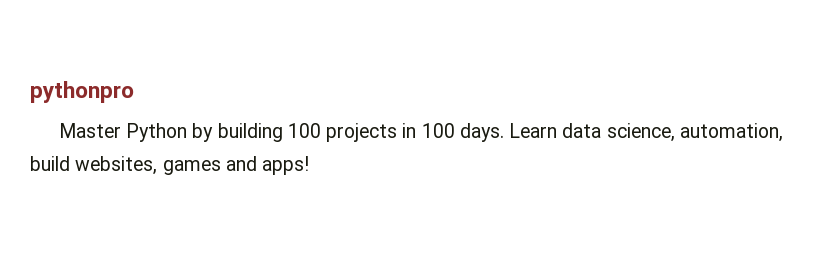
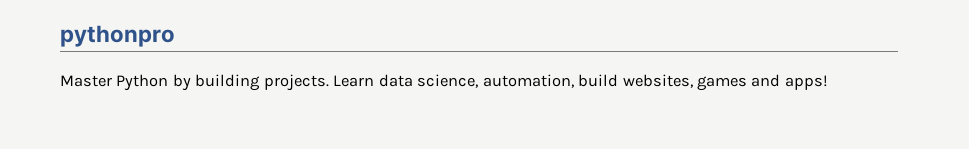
[287,123,504,142] 100 projects in 100 days. -> [263,74,329,91] projects.

